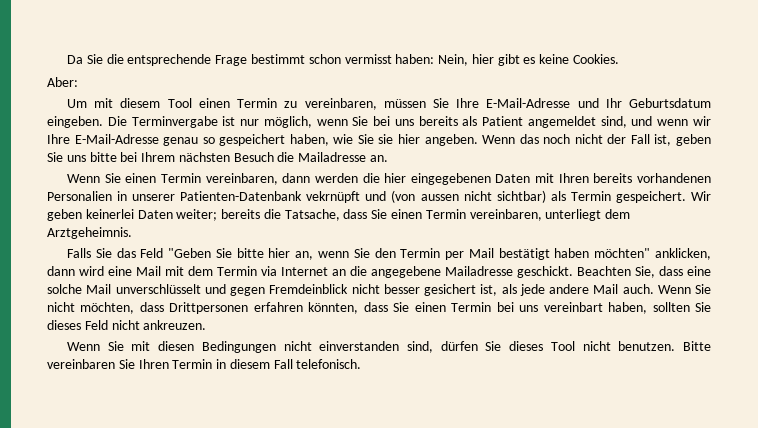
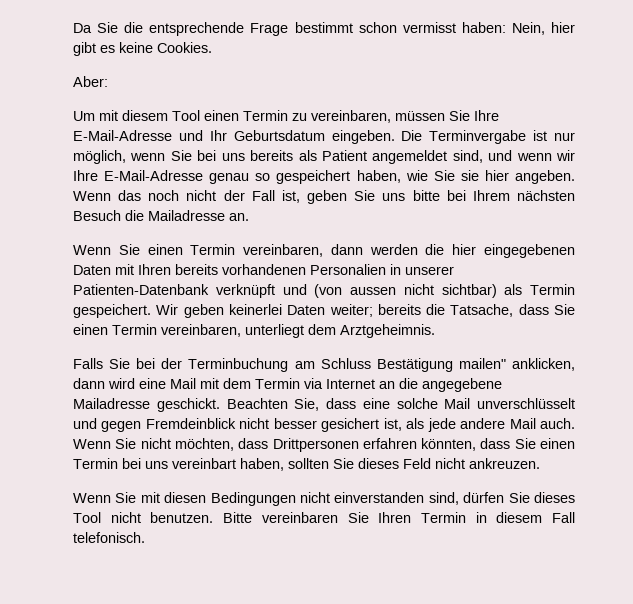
[306,191,361,203] vekrnüpft -> [215,284,275,298] verknüpft
[116,248,651,260] das Feld "Geben Sie bitte hier an, wenn Sie den Termin per Mail bestätigt haben möchten" -> [136,358,506,372] bei der Terminbuchung am Schluss Bestätigung mailen"

